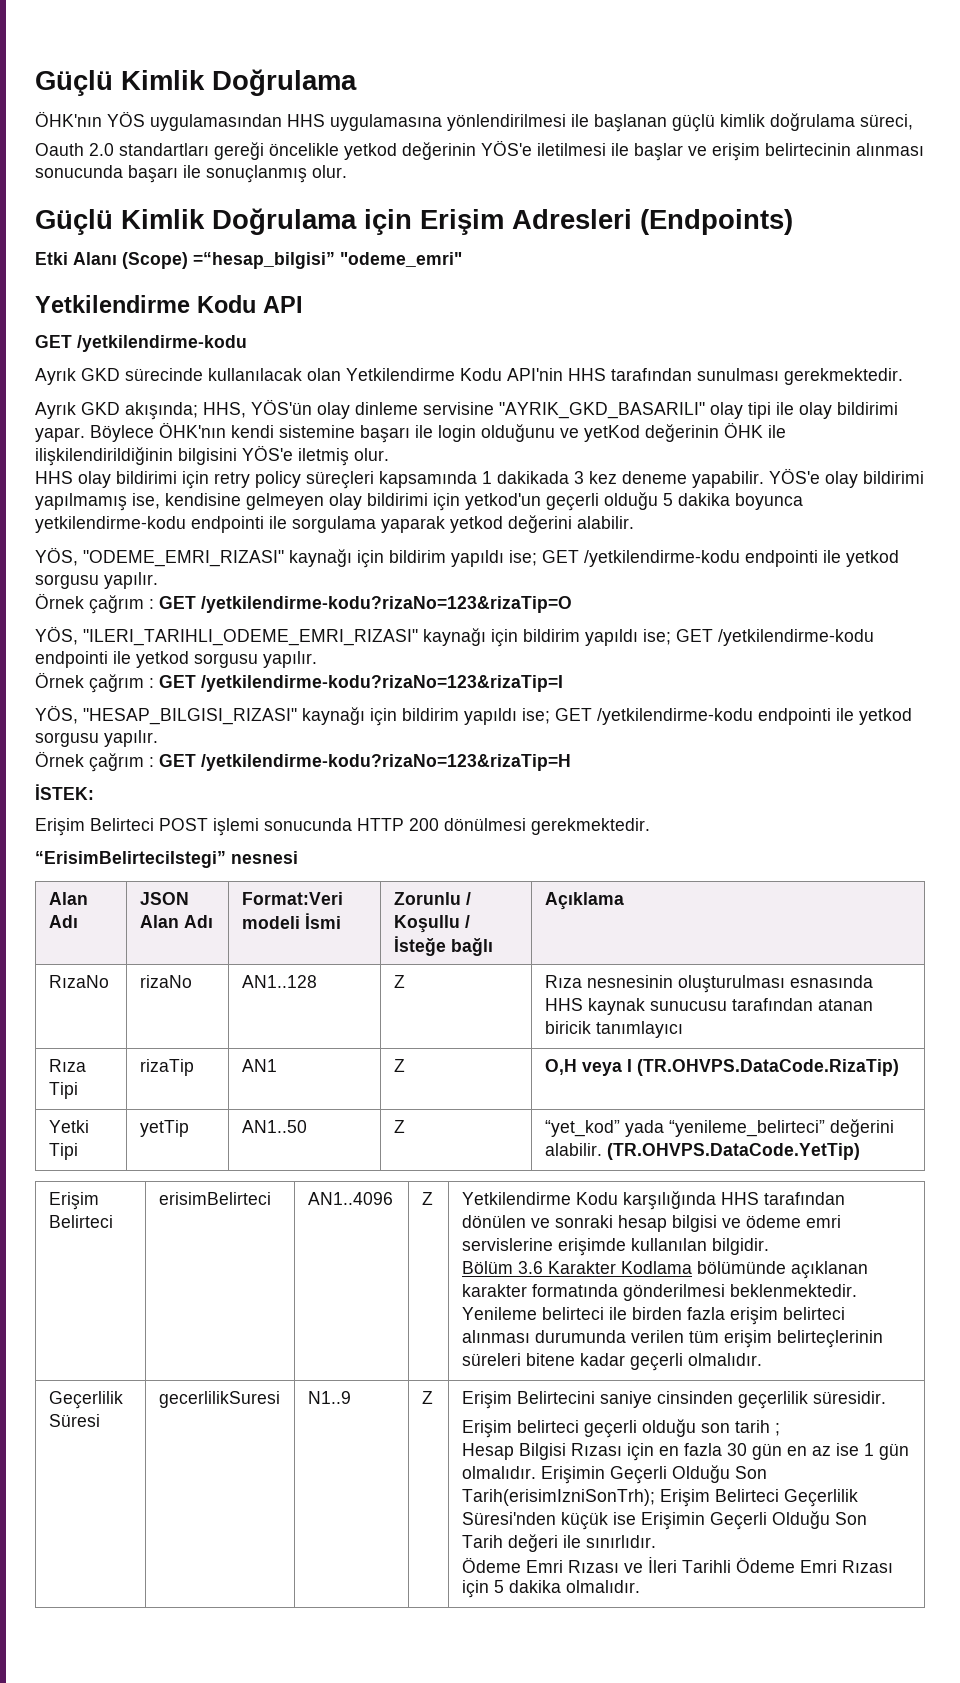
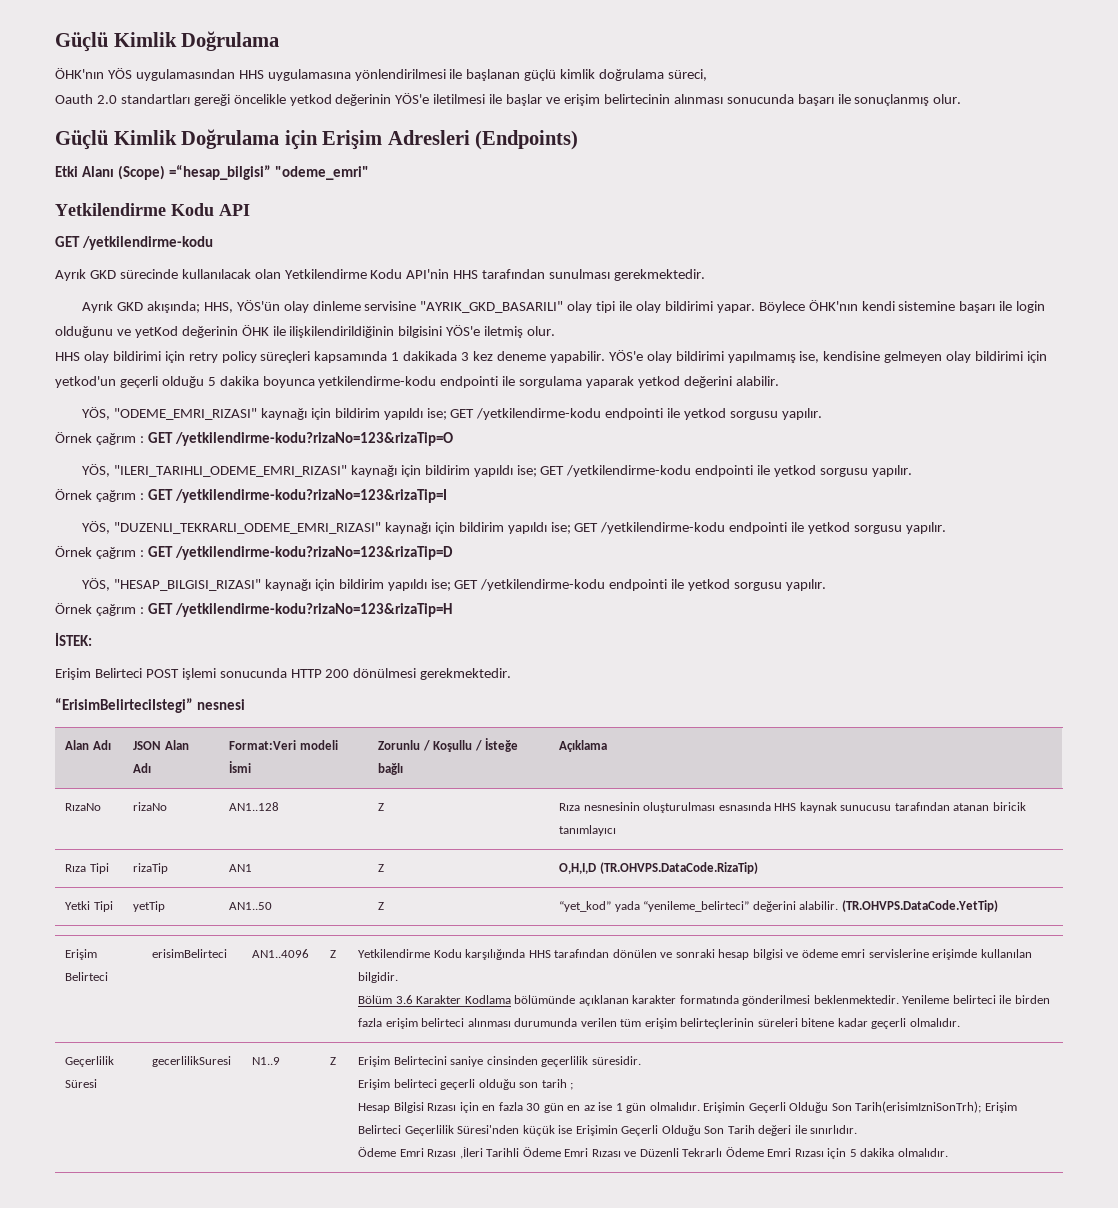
(563, 683) none -> [82,521,946,534] [55,546,453,560] // YÖS, "DUZENLI_TEKRARLI_ODEME_EMRI_RIZASI" kaynağı için bildirim yapıldı ise; GET /yetkilendirme-kodu endpointi ile yetkod sorgusu yapılır. // Örnek çağrım : GET /yetkilendirme-kodu?rizaNo=123&rizaTip=D
[544,1059,632,1076] O,H veya I -> [559,863,597,874] O,H,I,D
[623,1556,731,1573] ve İleri Tarihli -> [459,1147,723,1159] ,İleri Tarihli Ödeme Emri Rızası ve Düzenli Tekrarlı

